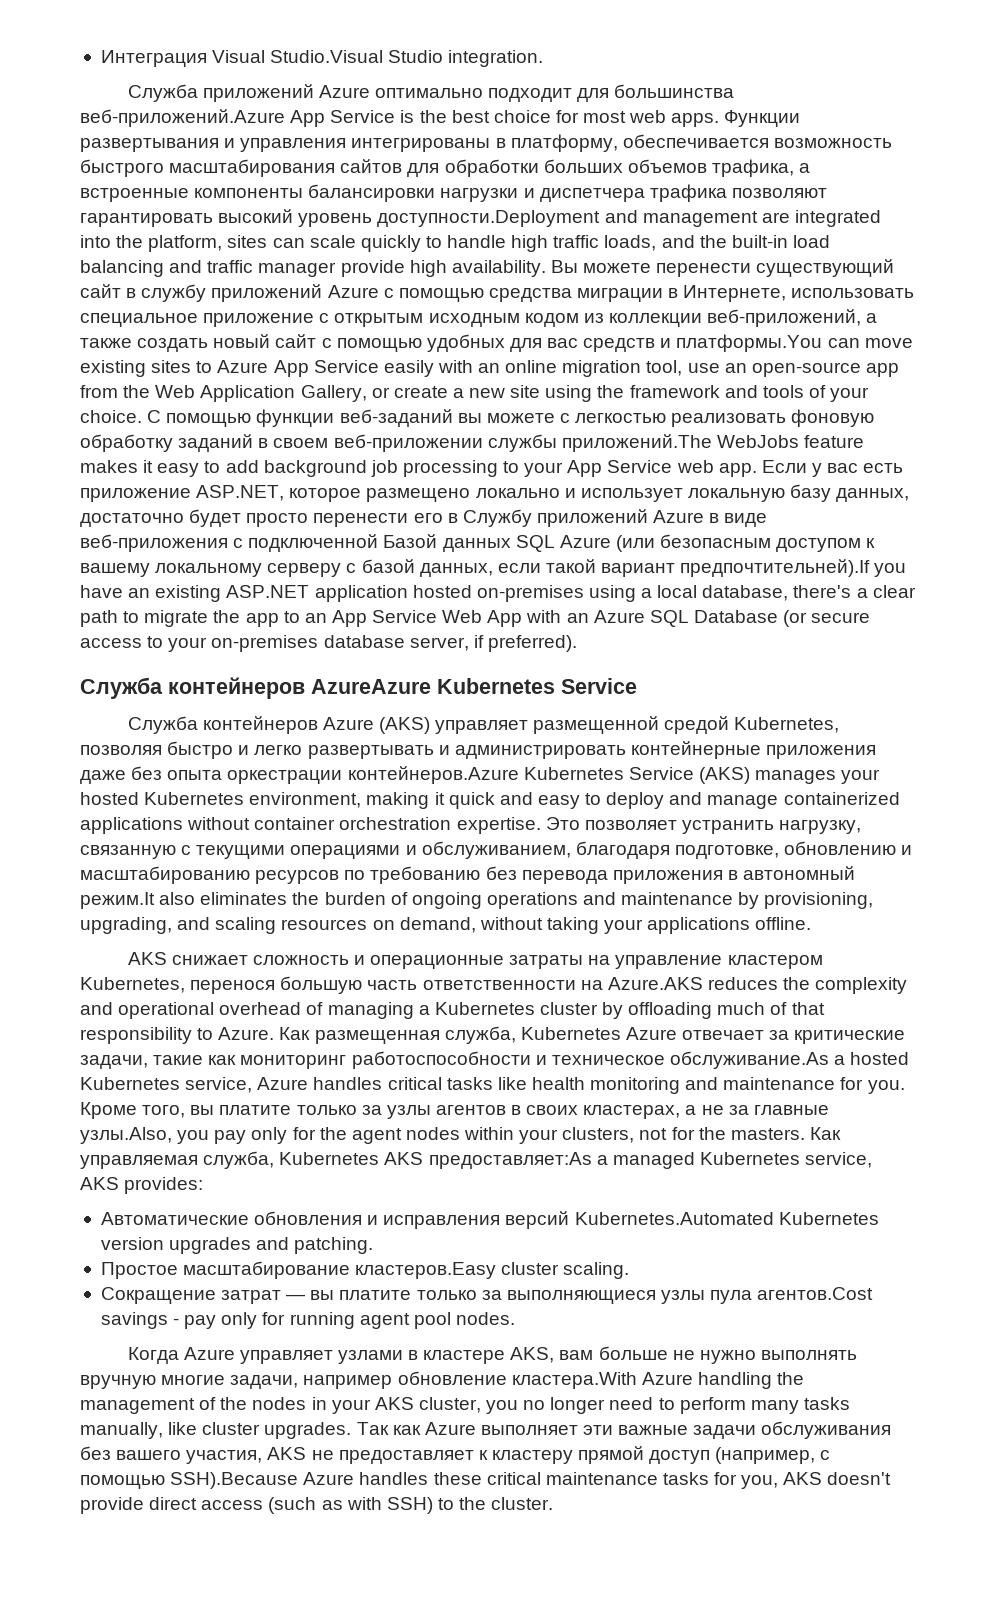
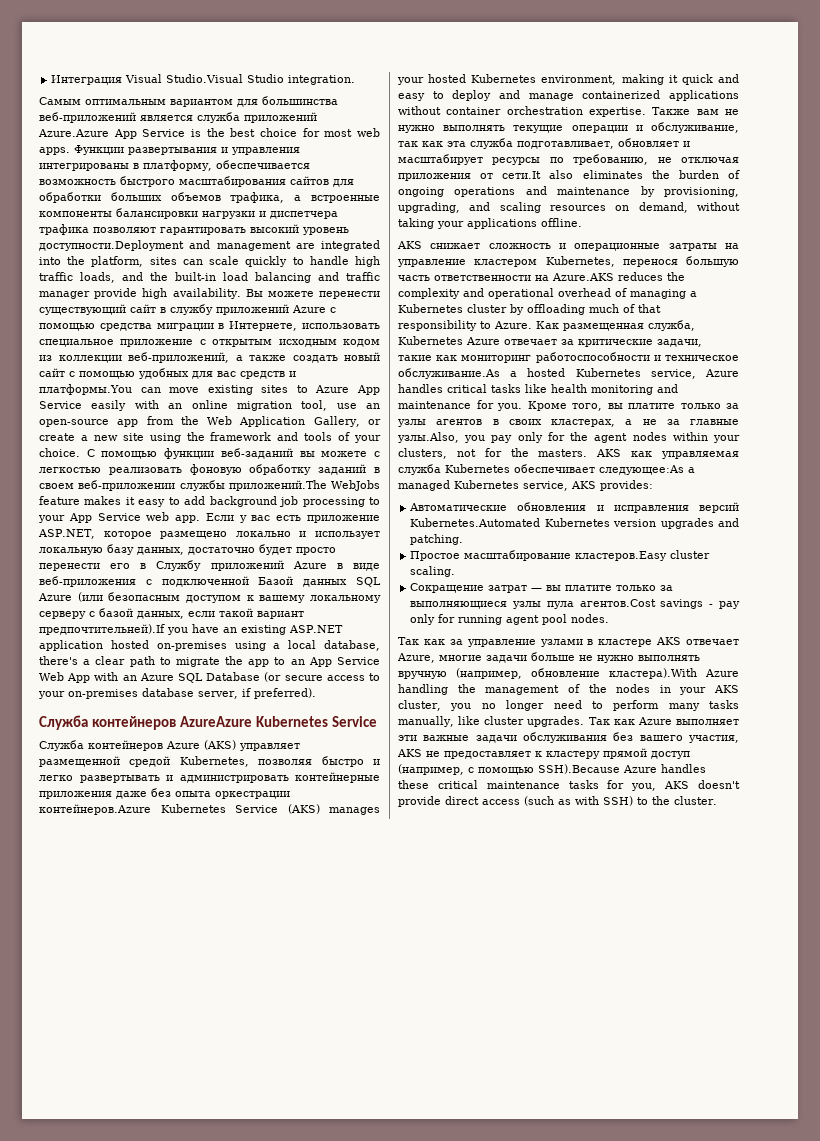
[127,84,735,102] [80,109,285,127] Служба приложений Azure оптимально подходит для большинства веб-приложений.Azure -> [39,96,338,107] [39,112,317,123] [38,129,109,137] Самым оптимальным вариантом для большинства веб-приложений является служба приложений Azure.Azure
[545,817,862,834] [80,841,913,859] [80,866,856,884] [80,892,155,909] Это позволяет устранить нагрузку, связанную с текущими операциями и обслуживанием, благодаря подготовке, обновлению и масштабированию ресурсов по требованию без перевода приложения в автономный режим.It -> [652,107,739,115] [398,122,739,133] [398,138,690,149] [398,154,739,165] [398,171,542,181] Также вам не нужно выполнять текущие операции и обслуживание, так как эта служба подготавливает, обновляет и масштабирует ресурсы по требованию, не отключая приложения от сети.It
[809,1127,841,1140] [80,1151,592,1169] Как управляемая служба, Kubernetes AKS предоставляет:As -> [596,449,739,459] [398,464,684,475] AKS как управляемая служба Kubernetes обеспечивает следующее:As
[127,1347,594,1364] Когда Azure управляет узлами в кластере AKS, вам -> [398,637,739,647] [397,653,527,663] Так как за управление узлами в кластере AKS отвечает Azure, многие задачи
[161,1371,637,1389] многие задачи, например обновление кластера.With -> [456,668,697,679] (например, обновление кластера).With

